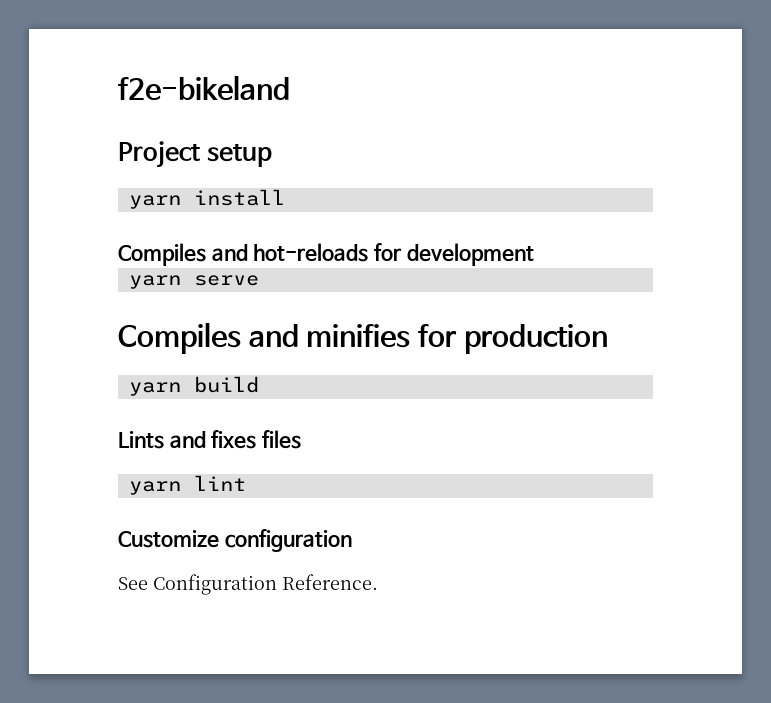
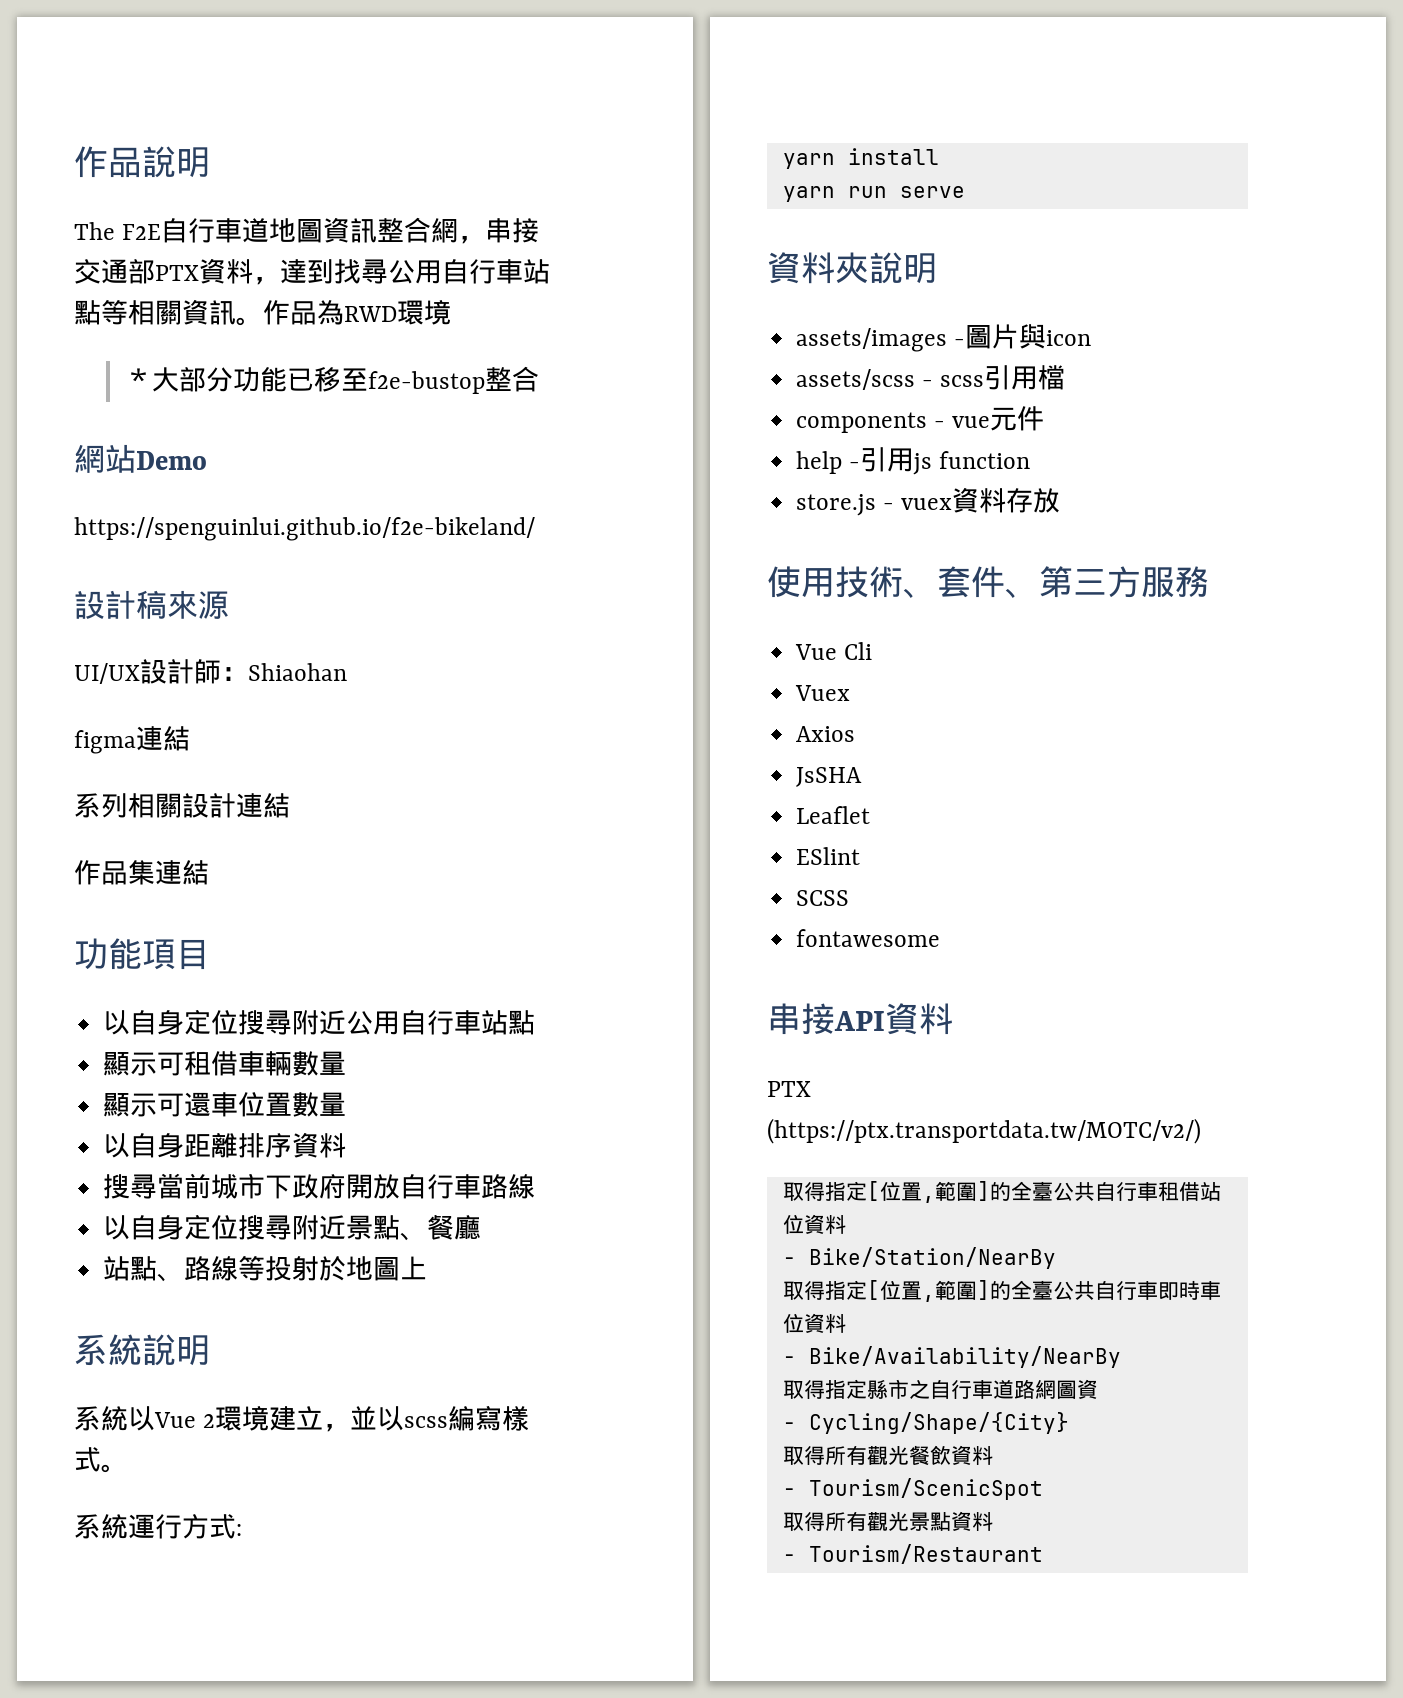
[118,75,290,101] [118,141,272,168] [128,189,285,209] [118,243,534,266] [128,275,181,289] f2e-bikeland // Project setup // yarn install // Compiles and hot-reloads for development // yarn -> [74,146,210,178] [74,217,540,244] [74,258,550,285] [74,299,451,326] [124,366,539,394] [74,444,207,473] [74,517,535,541] [74,590,229,619] [74,659,347,684] [74,726,190,754] [74,793,290,818] [74,860,209,885] [74,938,210,970] [103,1009,536,1035] [103,1051,347,1076] [103,1092,347,1117] [103,1132,347,1158] [103,1173,536,1199] [103,1214,482,1241] [103,1255,428,1282] [74,1334,210,1366] [74,1405,530,1432] [74,1447,128,1473] [74,1514,242,1539] [782,148,939,169] [782,186,887,202] 作品說明 // The F2E自行車道地圖資訊整合網，串接交通部PTX資料，達到找尋公用自行車站點等相關資訊。作品為RWD環境 // ＊大部分功能已移至f2e-bustop整合 // 網站Demo // https://spenguinlui.github.io/f2e-bikeland/ // 設計稿來源 // UI/UX設計師：Shiaohan // figma連結 // 系列相關設計連結 // 作品集連結 // 功能項目 // 以自身定位搜尋附近公用自行車站點 // 顯示可租借車輛數量 // 顯示可還車位置數量 // 以自身距離排序資料 // 搜尋當前城市下政府開放自行車路線 // 以自身定位搜尋附近景點、餐廳 // 站點、路線等投射於地圖上 // 系統說明 // 系統以Vue 2環境建立，並以scss編寫樣式。 // 系統運行方式: // yarn install // yarn run
[118,322,608,354] [128,376,259,396] [118,430,301,449] [128,475,246,495] [118,529,352,552] [118,574,378,595] Compiles and minifies for production // yarn build // Lints and fixes files // yarn lint // Customize configuration // See Configuration Reference. -> [767,252,937,284] [796,324,1092,352] [796,365,1066,390] [796,406,1045,433] [796,447,1031,475] [796,487,1061,516] [767,566,1209,598] [795,642,873,660] [795,685,851,701] [796,726,856,742] [796,767,863,787] [796,806,871,824] [796,847,861,865] [796,890,850,906] [796,929,941,947] [767,1003,953,1035] [767,1081,811,1097] [767,1118,1201,1144] [782,1181,1221,1203] [782,1214,846,1234] [782,1247,1056,1269] [782,1280,1221,1302] [782,1313,846,1333] [782,1346,1121,1368] [782,1379,1098,1399] [782,1412,1069,1434] [782,1445,993,1466] [782,1478,1043,1500] [782,1511,993,1531] [782,1544,1043,1564] 資料夾說明 // assets/images -圖片與icon // assets/scss - scss引用檔 // components - vue元件 // help -引用js function // store.js - vuex資料存放 // 使用技術、套件、第三方服務 // Vue Cli // Vuex // Axios // JsSHA // Leaflet // ESlint // SCSS // fontawesome // 串接API資料 // PTX (https://ptx.transportdata.tw/MOTC/v2/) // 取得指定[位置,範圍]的全臺公共自行車租借站位資料 // - Bike/Station/NearBy // 取得指定[位置,範圍]的全臺公共自行車即時車位資料 // - Bike/Availability/NearBy // 取得指定縣市之自行車道路網圖資 // - Cycling/Shape/{City} // 取得所有觀光餐飲資料 // - Tourism/ScenicSpot // 取得所有觀光景點資料 // - Tourism/Restaurant

